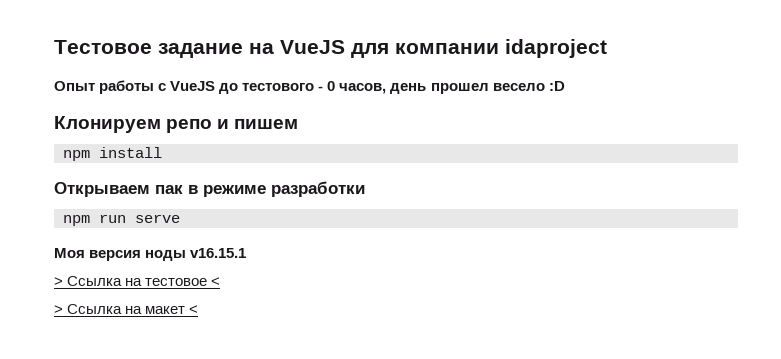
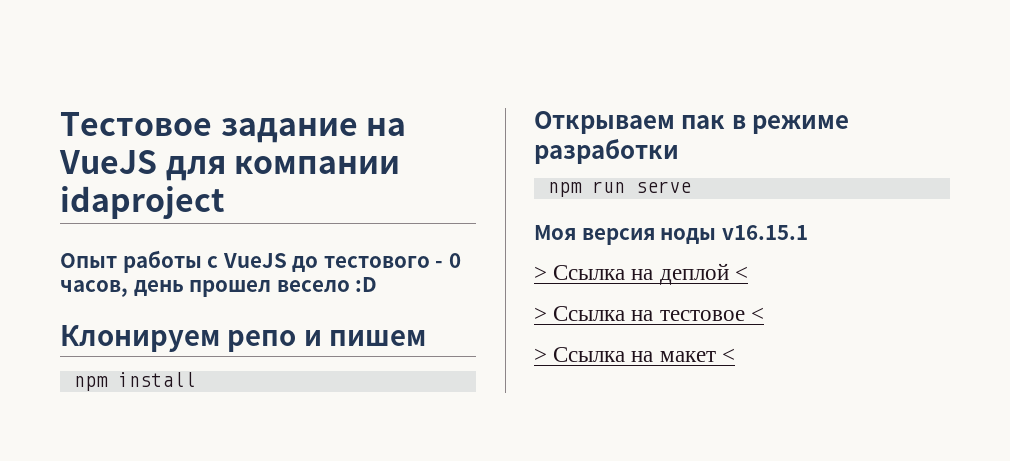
(247, 253) none -> [534,263,748,285] // > Ссылка на деплой <

